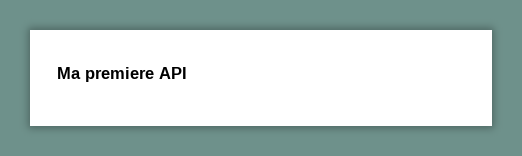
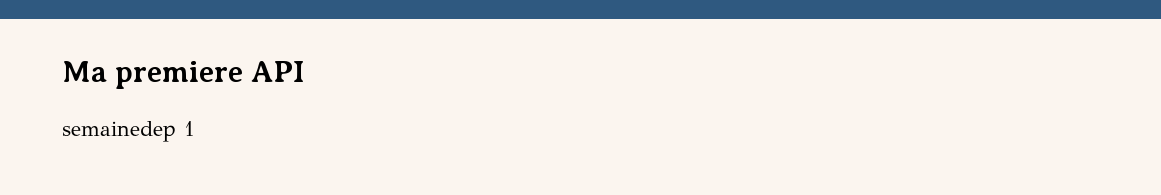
(187, 73) none -> [62,121,194,142] // semainedep 1

